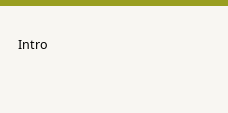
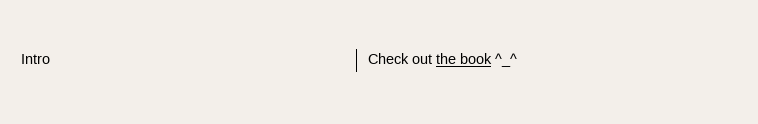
(48, 44) none -> [368,53,517,67] // Check out the book ^_^

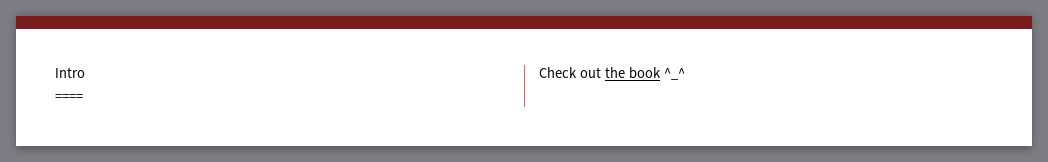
(50, 59) none -> [55,94,83,101] // ====

